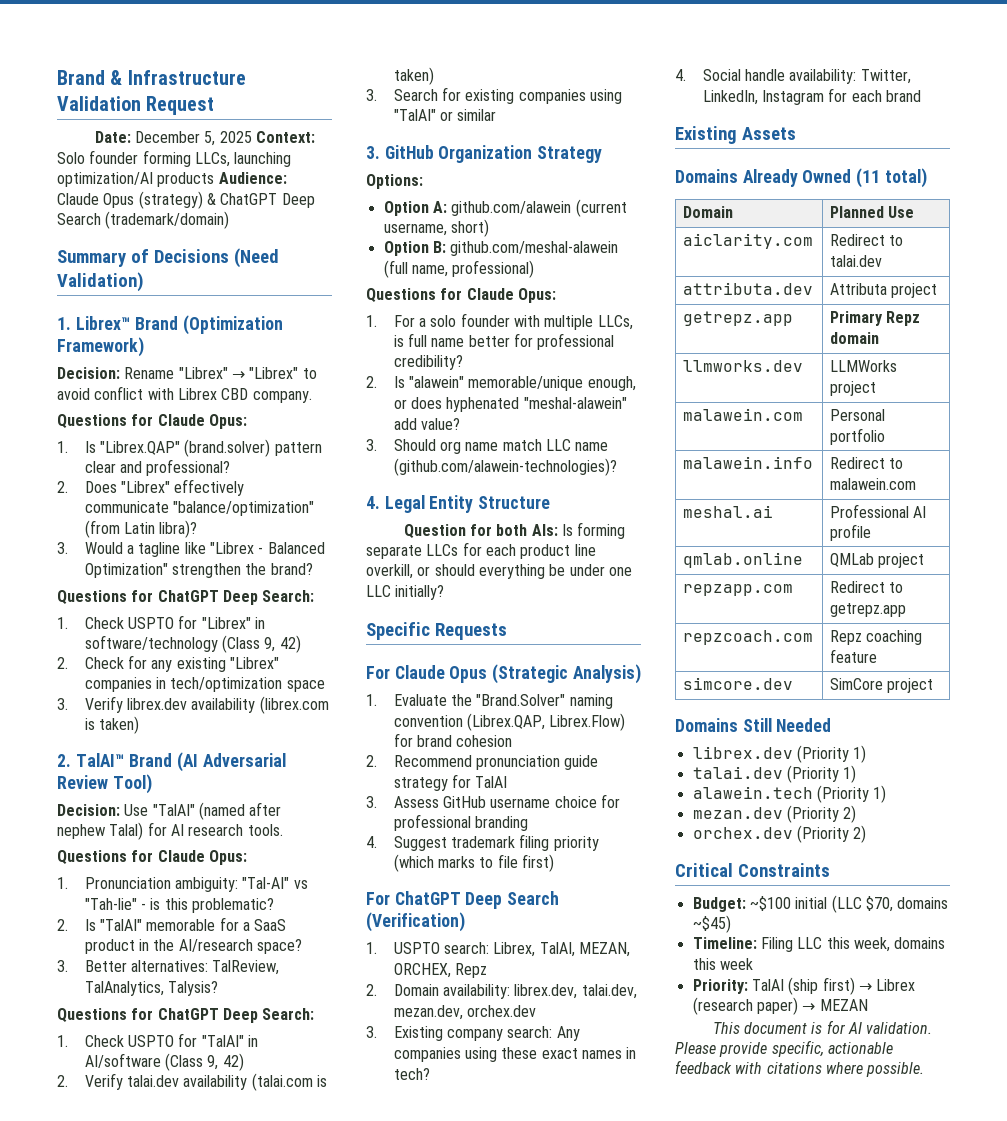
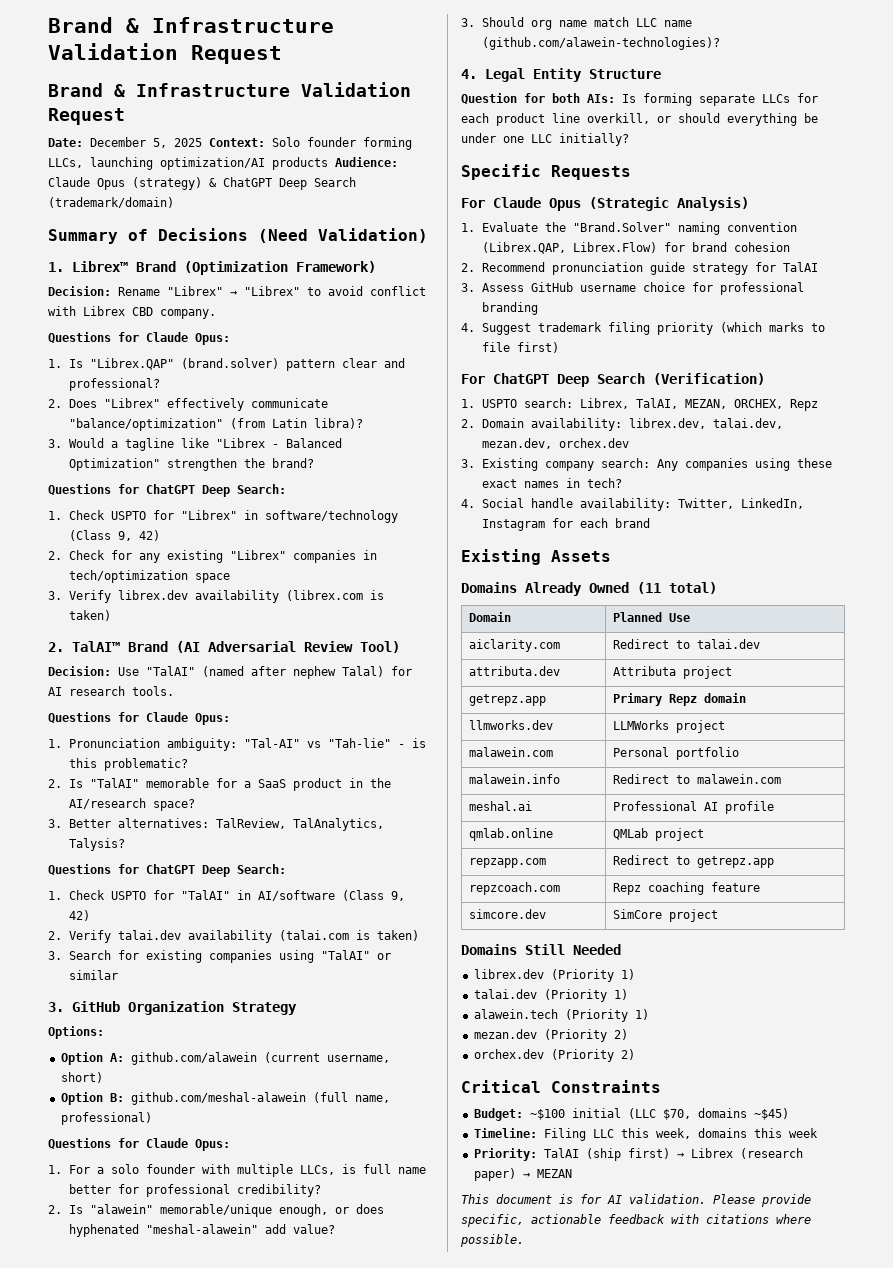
[57,70,246,85] [57,96,215,115] Brand & Infrastructure Validation Request -> [48,17,334,33] [48,43,282,64] [48,82,411,97] [48,108,125,125] Brand & Infrastructure Validation Request // Brand & Infrastructure Validation Request

